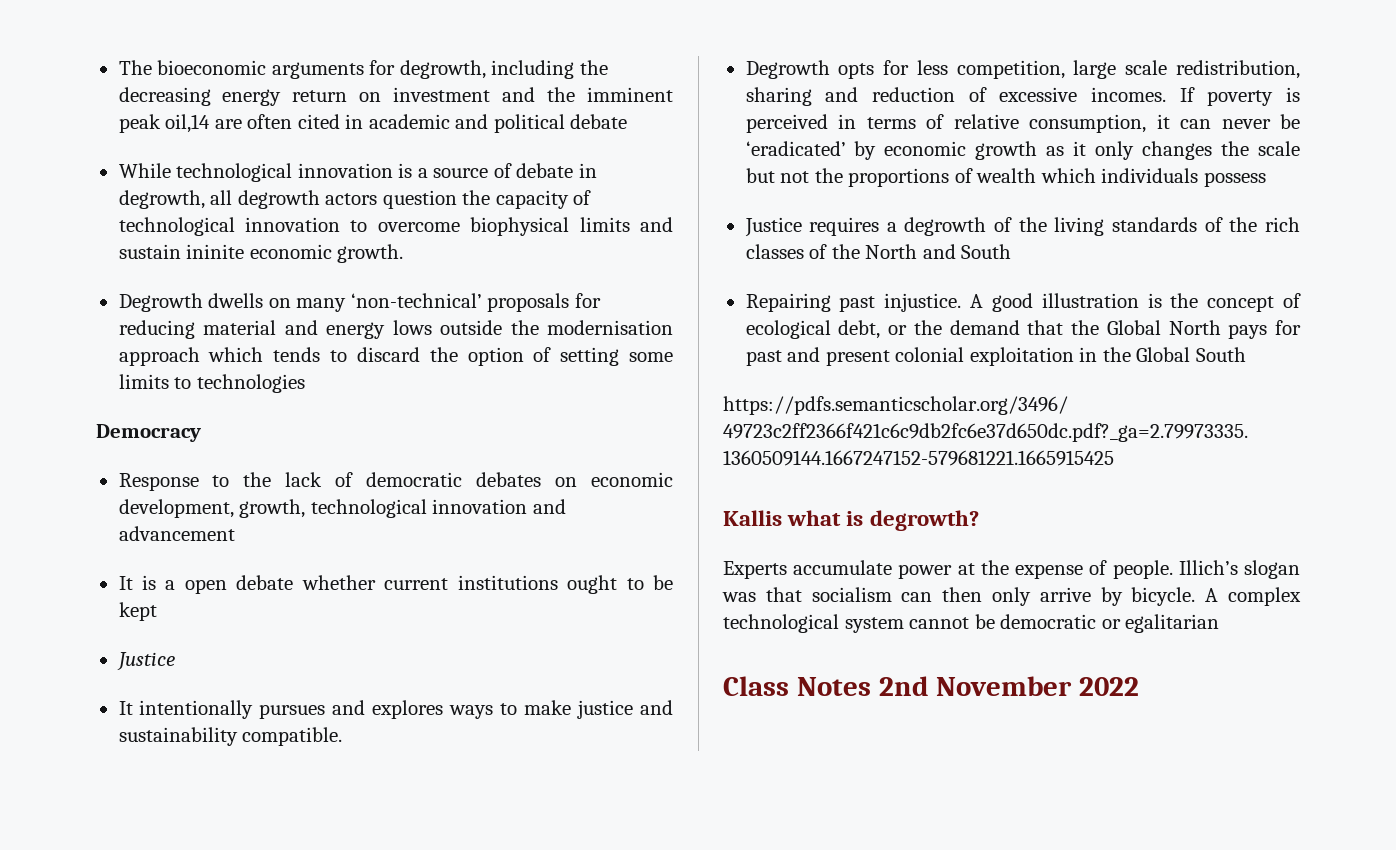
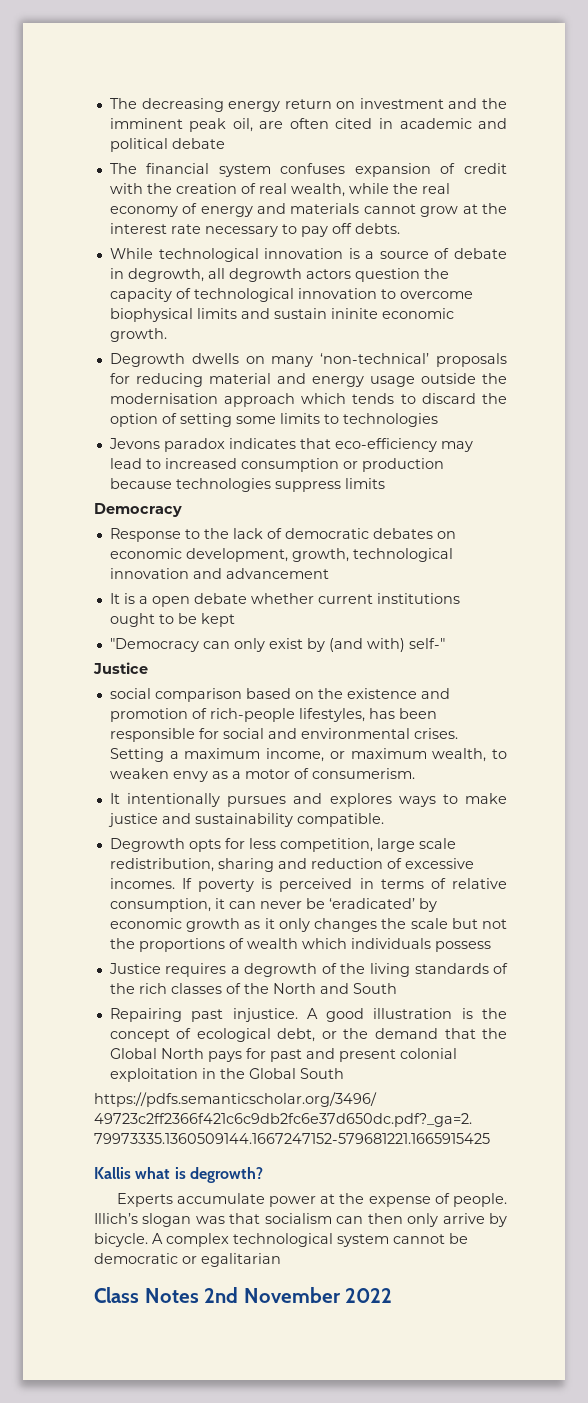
[118,60,608,79] The bioeconomic arguments for degrowth, including the -> [109,98,137,109] The
[165,114,211,133] oil,14 -> [232,118,253,132] oil,
(628, 121) none -> [109,163,507,177] [109,183,450,197] [109,203,508,217] [109,223,400,237] // The financial system confuses expansion of credit with the creation of real wealth, while the real economy of energy and materials cannot grow at the interest rate necessary to pay off debts.
[392,320,432,335] lows -> [369,376,415,387] usage
(305, 383) none -> [108,438,473,452] [109,458,444,472] [109,478,385,492] // Jevons paradox indicates that eco-efficiency may lead to increased consumption or production because technologies suppress limits
[116,652,175,671] Justice -> [109,638,445,652] [93,662,148,674] [109,688,450,702] [109,708,437,722] [109,728,458,742] [109,748,508,762] [109,768,415,782] "Democracy can only exist by (and with) self-" // Justice // social comparison based on the existence and promotion of rich-people lifestyles, has been responsible for social and environmental crises. Setting a maximum income, or maximum wealth, to weaken envy as a motor of consumerism.

